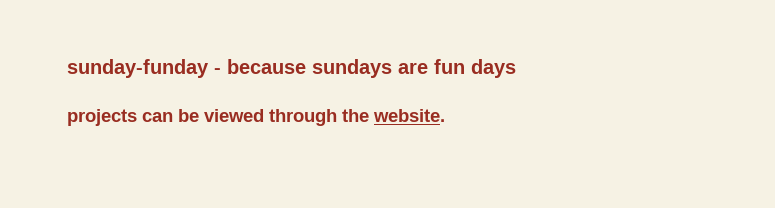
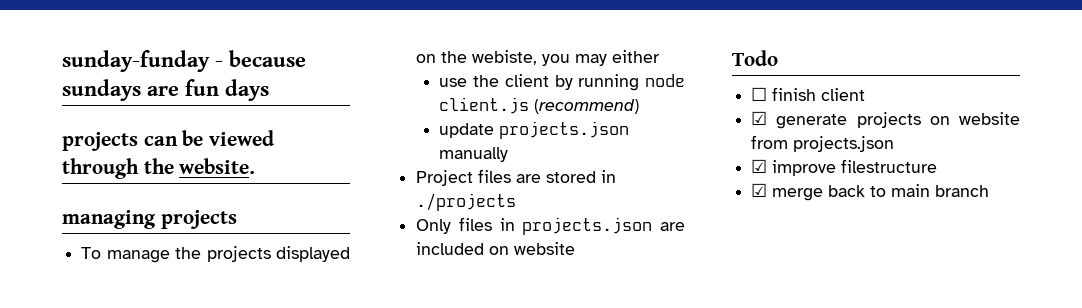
(445, 115) none -> [62,210,237,229] [81,246,350,263] [416,50,661,66] [439,74,685,91] [439,97,640,114] [439,121,630,139] [439,147,509,162] [416,169,617,186] [416,193,517,211] [416,217,685,235] [416,242,576,255] [732,50,778,66] [751,87,866,101] [751,111,1020,129] [751,135,895,152] [751,159,938,176] [751,183,990,201] // managing projects // To manage the projects displayed on the webiste, you may either // use the client by running node client.js (recommend) // update projects.json manually // Project files are stored in ./projects // Only files in projects.json are included on website // Todo // ☐ finish client // ☑ generate projects on website from projects.json // ☑ improve filestructure // ☑ merge back to main branch

